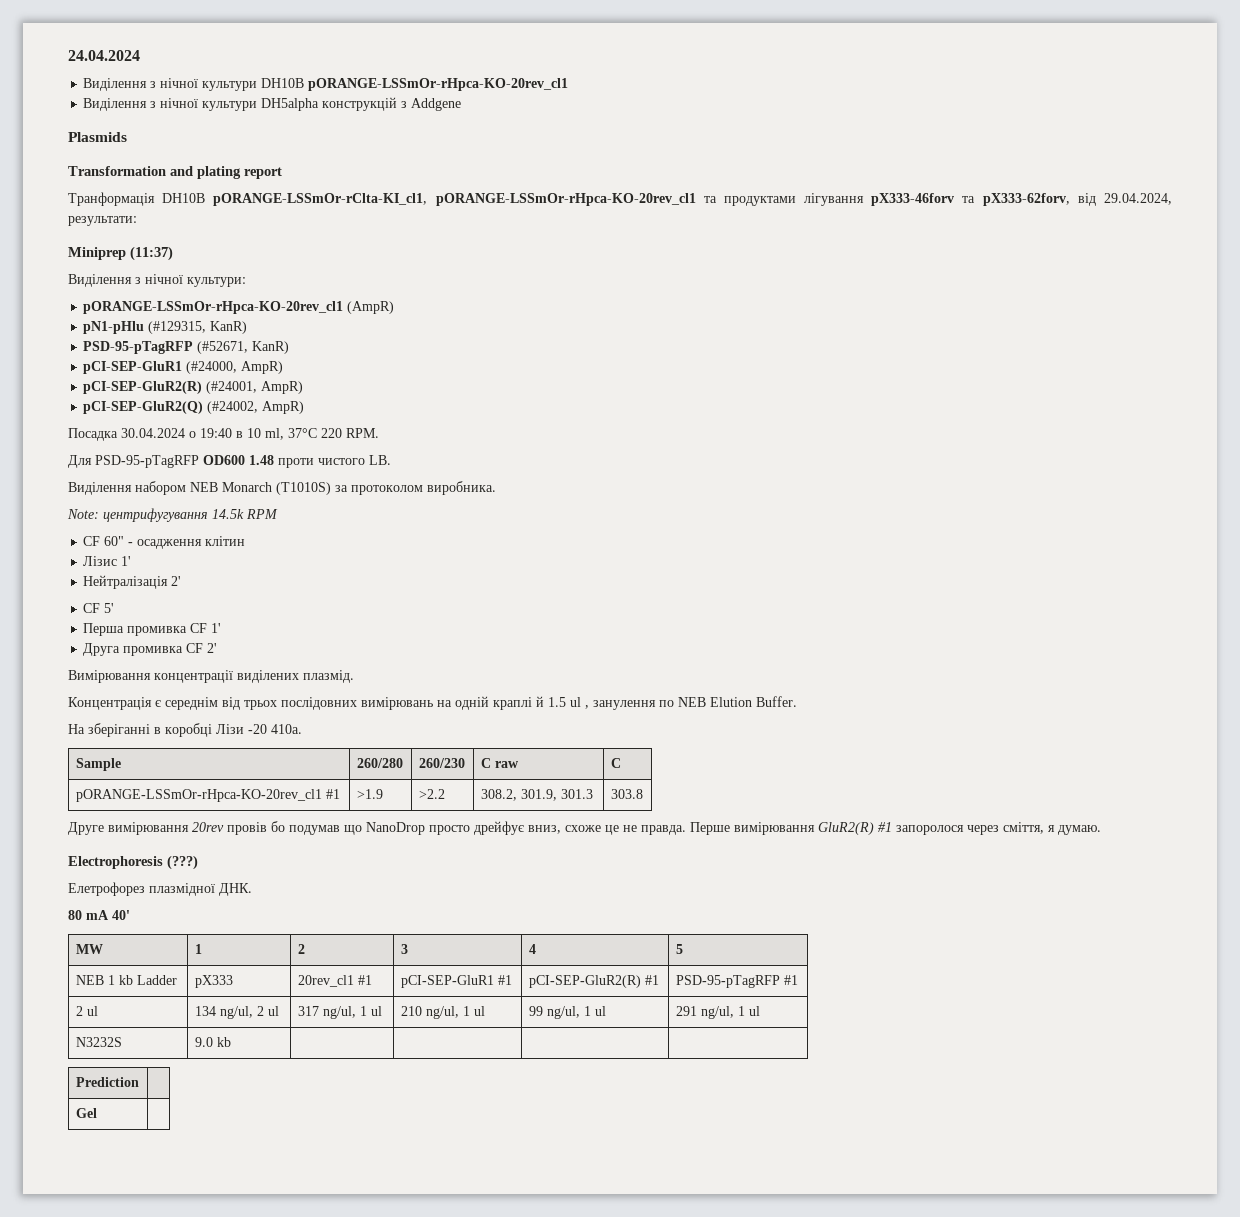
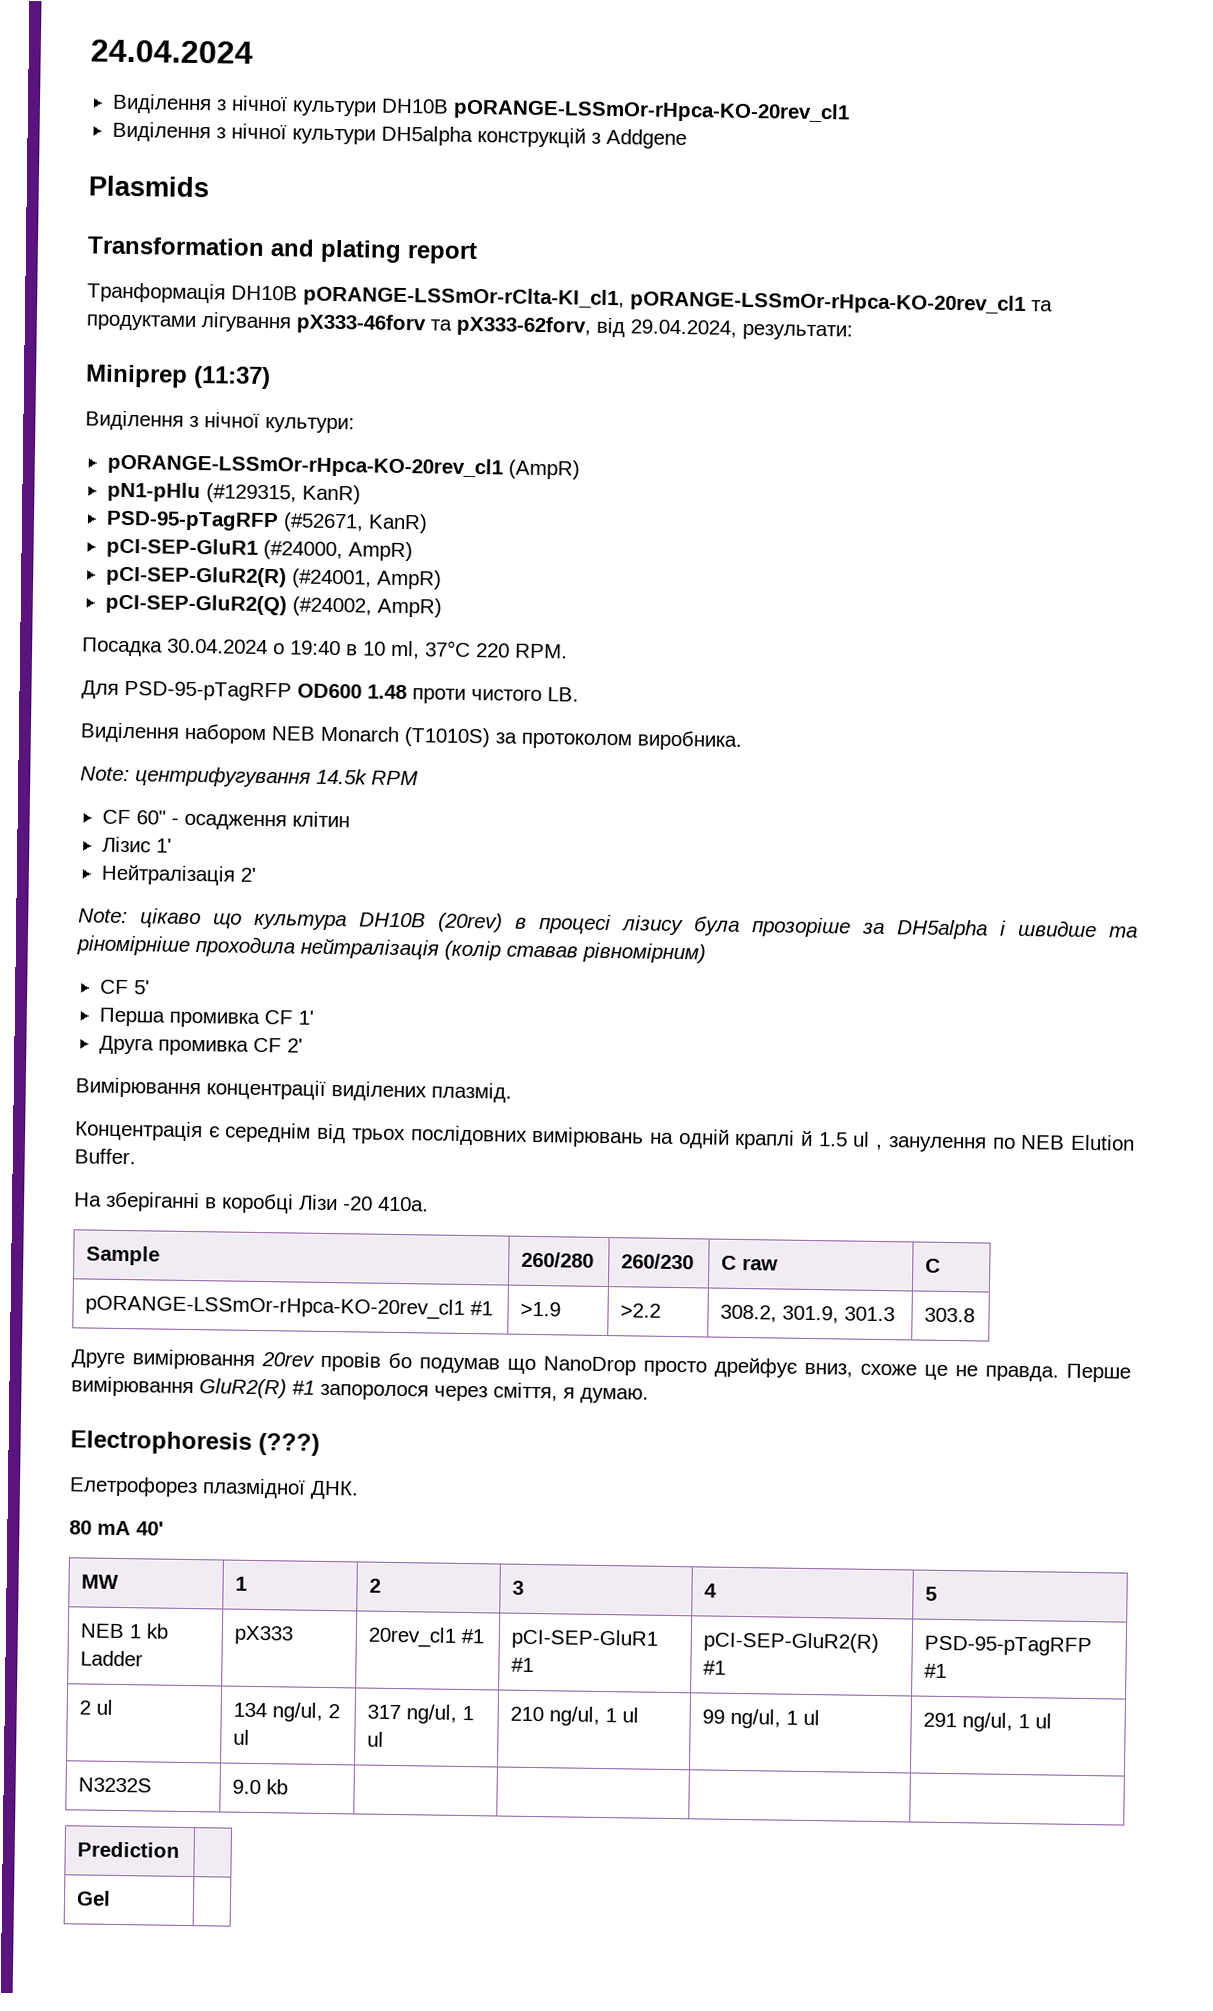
(182, 581) none -> [78,907,1138,940] [76,934,706,964] // Note: цікаво що культура DH10B (20rev) в процесі лізису була прозоріше за DH5alpha і швидше та ріномірніше проходила нейтралізація (колір ставав рівномірним)

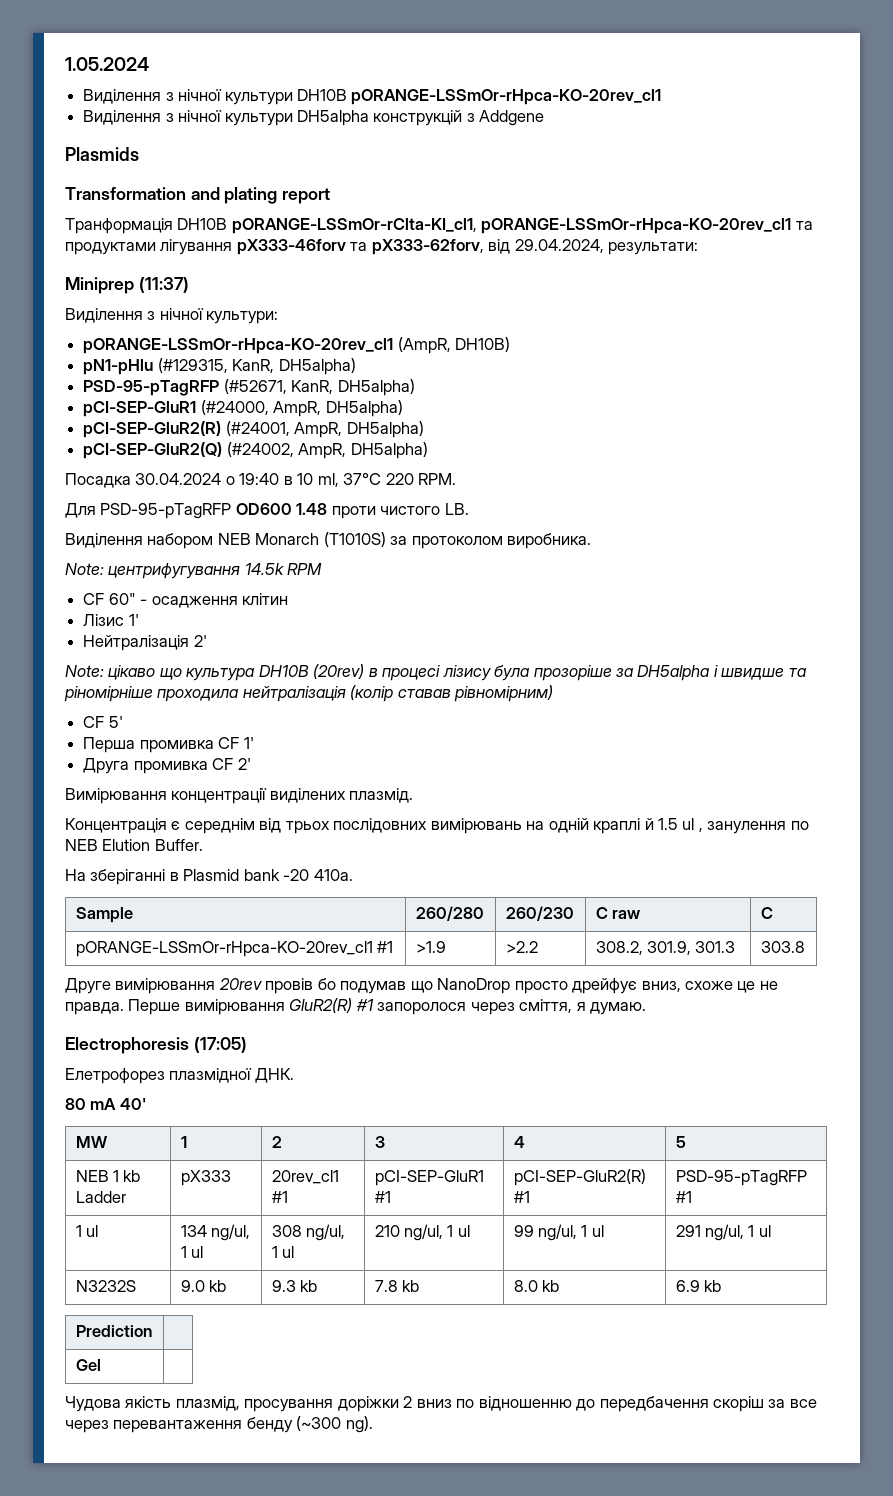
[90,39,253,64] 24.04.2024 -> [65,57,149,71] 1.05.2024
[507,459,580,480] (AmpR) -> [397,337,511,354] (AmpR, DH10B)
[301,484,361,505] KanR) -> [232,358,356,375] KanR, DH5alpha)
[367,513,428,534] KanR) -> [291,379,415,396] KanR, DH5alpha)
[347,541,413,562] AmpR) -> [273,400,403,417] AmpR, DH5alpha)
[376,569,442,590] AmpR) -> [294,421,424,438] AmpR, DH5alpha)
[376,597,442,618] AmpR) -> [298,442,428,459] AmpR, DH5alpha)
[221,1193,338,1214] коробці Лізи -> [183,869,280,881] Plasmid bank
[258,1433,320,1456] (???) -> [193,1037,247,1053] (17:05)
[79,1700,92,1715] 2 -> [75,1225,82,1237] 1
[328,1704,341,1719] [233,1729,251,1745] [367,1704,402,1720] 2 ul | 317 -> [180,1246,203,1258] [271,1225,302,1237] 1 ul | 308
[77,1841,181,1858] [76,1890,112,1906] | | | // Prediction | // Gel | -> [271,1280,317,1292] [374,1280,419,1292] [513,1280,559,1292] [675,1280,721,1292] [75,1325,152,1337] [75,1359,101,1371] [65,1396,817,1412] [65,1416,373,1433] 9.3 kb | 7.8 kb | 8.0 kb | 6.9 kb // Prediction | // Gel | // Чудова якість плазмід, просування доріжки 2 вниз по відношенню до передбачення скоріш за все через перевантаження бенду (~300 ng).

